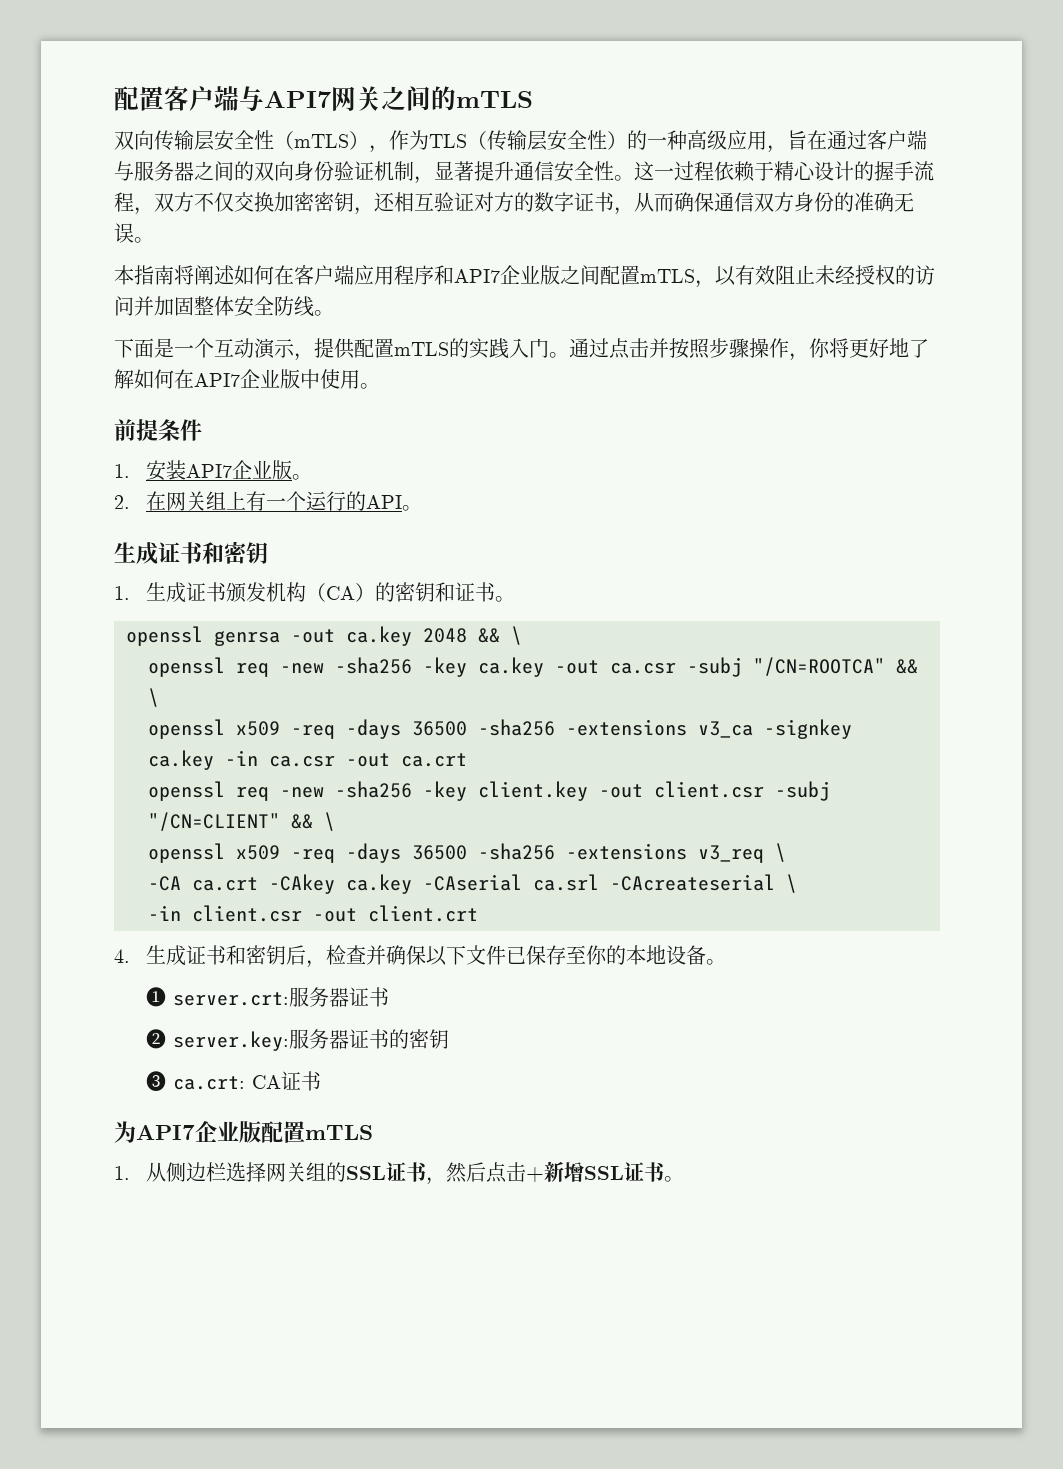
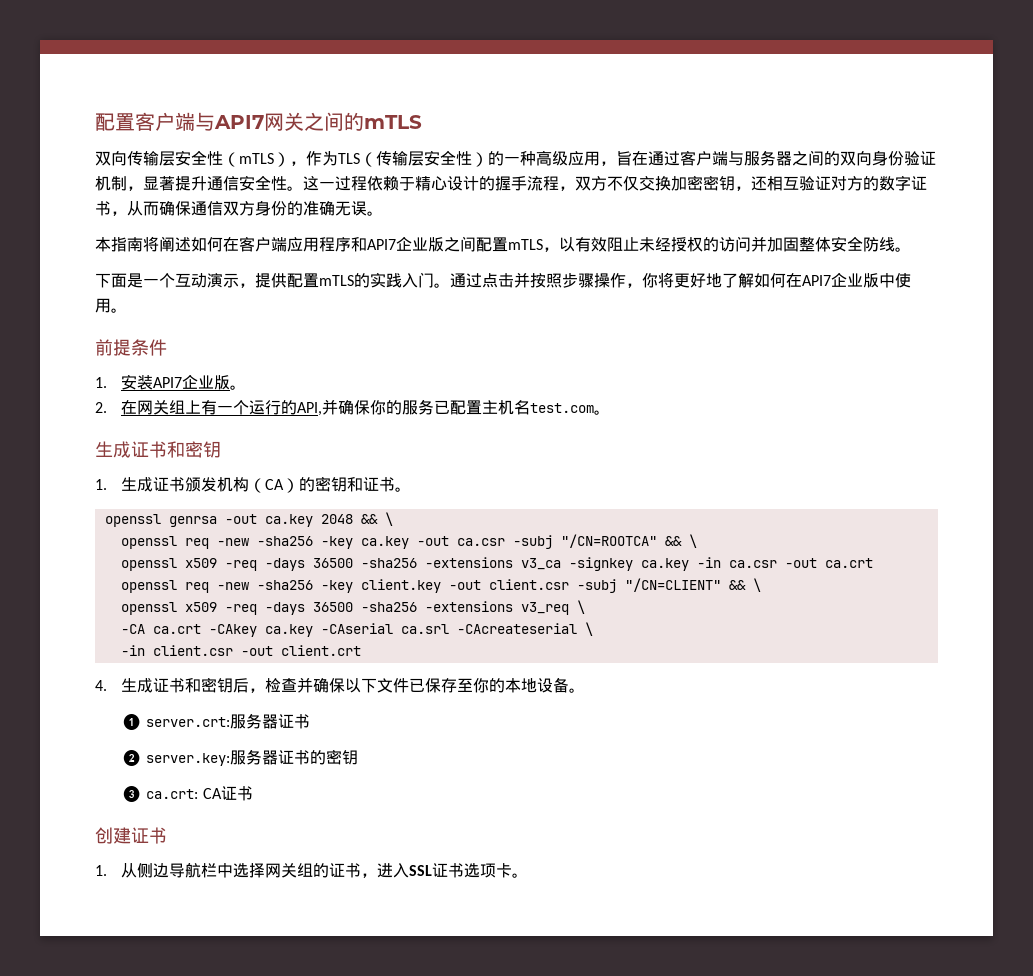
[366,495,403,509] API -> [297,399,595,416] API,并确保你的服务已配置主机名test.com
[114,1121,373,1143] 为API7企业版配置mTLS -> [95,827,167,844] 创建证书
[206,1162,227,1182] 栏 -> [169,862,234,878] 导航栏中
[346,1161,666,1185] SSL证书，然后点击+新增SSL证书 -> [329,863,513,878] 证书，进入SSL证书选项卡

